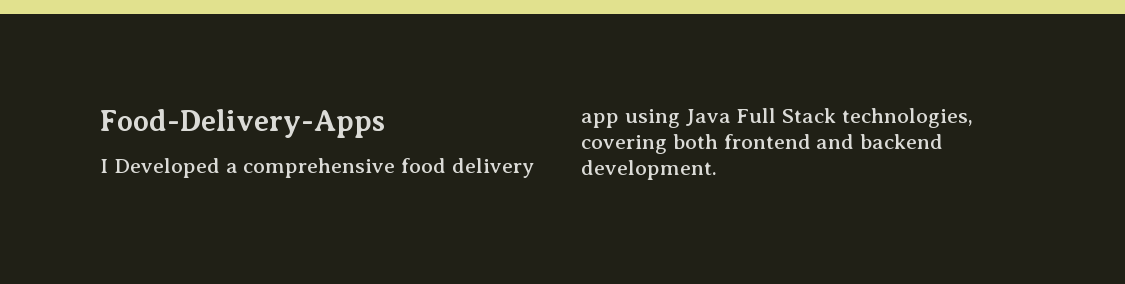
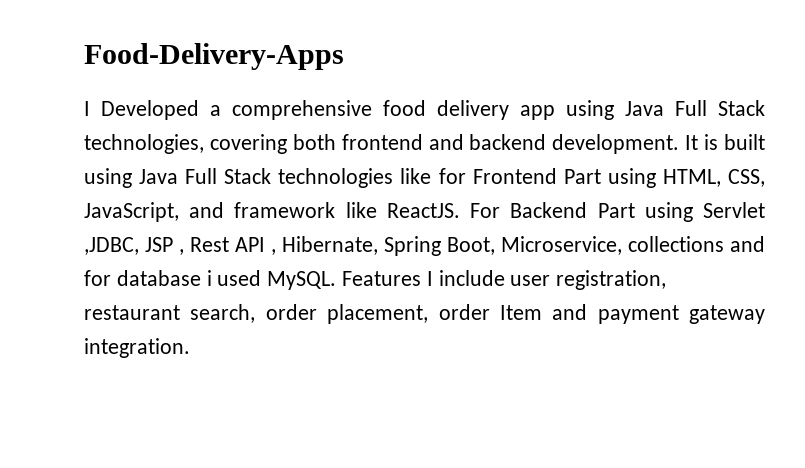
(717, 170) none -> [685,134,766,150] [84,168,765,188] [84,202,765,222] [84,236,765,256] [84,270,667,290] [84,304,765,324] [84,338,190,358] It is built using Java Full Stack technologies like for Frontend Part using HTML, CSS, JavaScript, and framework like ReactJS. For Backend Part using Servlet ,JDBC, JSP , Rest API , Hibernate, Spring Boot, Microservice, collections and for database i used MySQL. Features I include user registration, restaurant search, order placement, order Item and payment gateway integration.

